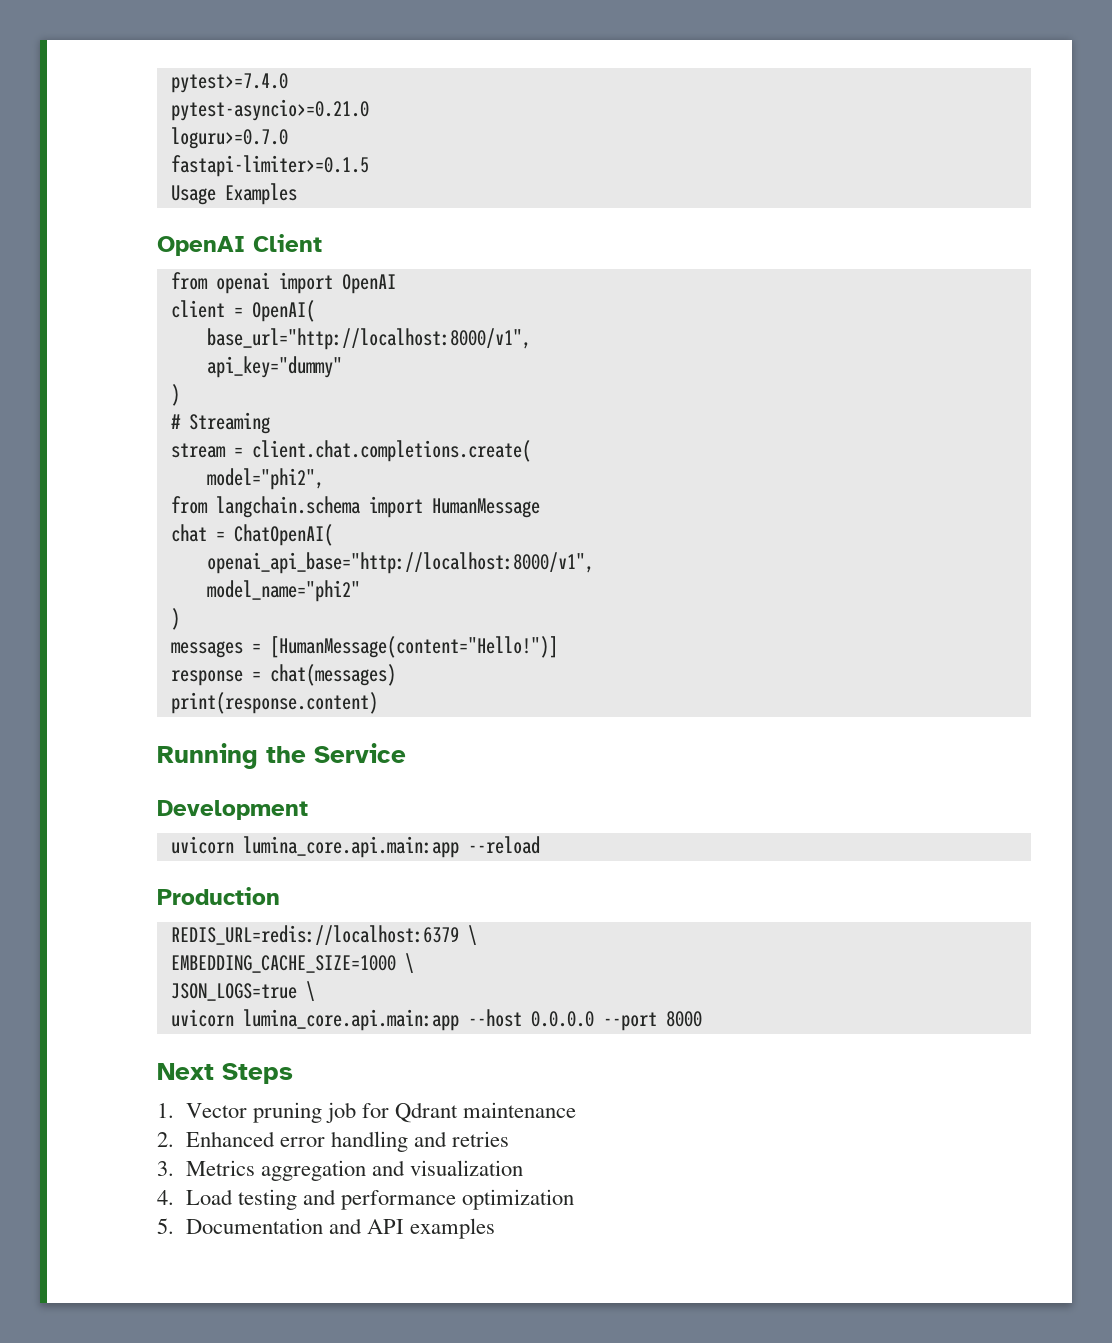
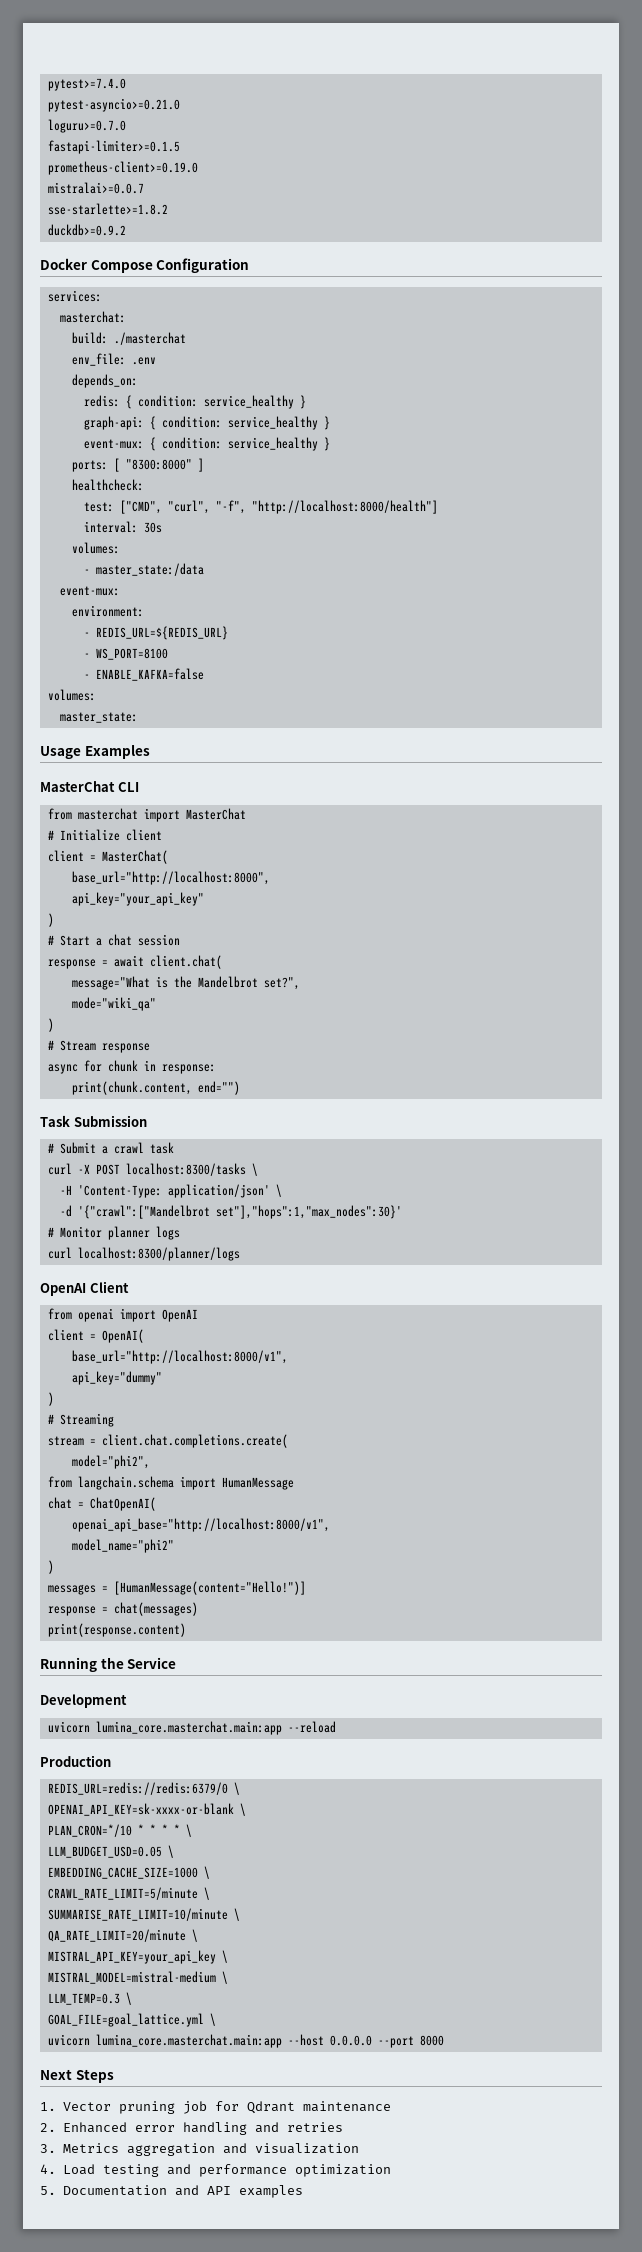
[170,183,297,205] Usage Examples -> [47,161,198,175] [47,182,144,194] [47,203,168,215] [47,224,126,236] [40,258,250,273] [47,290,102,302] [59,311,126,323] [71,332,186,345] [71,353,156,366] [71,374,138,388] [83,395,306,409] [83,416,330,430] [83,437,330,451] [71,458,204,472] [71,479,144,491] [83,500,438,514] [83,521,162,533] [71,542,120,554] [83,563,204,576] [59,586,120,596] [71,605,144,617] [83,626,228,640] [83,648,168,660] [83,668,204,681] [47,689,96,701] [59,712,138,723] [40,745,150,759] [40,781,139,792] [47,808,246,822] [47,829,162,841] [47,850,168,864] [71,871,270,885] [71,892,204,906] [47,913,54,927] [47,934,180,946] [47,955,222,969] [71,976,300,990] [71,997,156,1011] [47,1018,54,1032] [47,1040,150,1053] [47,1060,216,1074] [71,1081,240,1095] [40,1115,147,1127] [47,1142,174,1154] [47,1163,258,1176] [59,1184,282,1198] [59,1205,402,1219] [47,1226,180,1240] [47,1247,240,1261] prometheus-client>=0.19.0 // mistralai>=0.0.7 // sse-starlette>=1.8.2 // duckdb>=0.9.2 // Docker Compose Configuration // services: // masterchat: // build: ./masterchat // env_file: .env // depends_on: // redis: { condition: service_healthy } // graph-api: { condition: service_healthy } // event-mux: { condition: service_healthy } // ports: [ "8300:8000" ] // healthcheck: // test: ["CMD", "curl", "-f", "http://localhost:8000/health"] // interval: 30s // volumes: // - master_state:/data // event-mux: // environment: // - REDIS_URL=${REDIS_URL} // - WS_PORT=8100 // - ENABLE_KAFKA=false // volumes: // master_state: // Usage Examples // MasterChat CLI // from masterchat import MasterChat // # Initialize client // client = MasterChat( // base_url="http://localhost:8000", // api_key="your_api_key" // ) // # Start a chat session // response = await client.chat( // message="What is the Mandelbrot set?", // mode="wiki_qa" // ) // # Stream response // async for chunk in response: // print(chunk.content, end="") // Task Submission // # Submit a crawl task // curl -X POST localhost:8300/tasks \ // -H 'Content-Type: application/json' \ // -d '{"crawl":["Mandelbrot set"],"hops":1,"max_nodes":30}' // # Monitor planner logs // curl localhost:8300/planner/logs
[242,836,459,858] lumina_core.api.main:app -> [95,1721,282,1735] lumina_core.masterchat.main:app
[170,925,477,945] [170,953,414,973] [170,983,297,1001] REDIS_URL=redis://localhost:6379 \ // EMBEDDING_CACHE_SIZE=1000 \ // JSON_LOGS=true -> [47,1782,240,1795] [47,1803,246,1816] [47,1824,192,1837] [47,1845,174,1858] [47,1866,210,1879] [47,1887,210,1900] [47,1908,240,1921] [47,1929,198,1942] [47,1950,228,1964] [47,1971,228,1984] [47,1992,132,2005] [47,2013,204,2027] REDIS_URL=redis://redis:6379/0 \ // OPENAI_API_KEY=sk-xxxx-or-blank \ // PLAN_CRON=*/10 * * * * \ // LLM_BUDGET_USD=0.05 \ // EMBEDDING_CACHE_SIZE=1000 \ // CRAWL_RATE_LIMIT=5/minute \ // SUMMARISE_RATE_LIMIT=10/minute \ // QA_RATE_LIMIT=20/minute \ // MISTRAL_API_KEY=your_api_key \ // MISTRAL_MODEL=mistral-medium \ // LLM_TEMP=0.3 \ // GOAL_FILE=goal_lattice.yml
[242,1009,459,1031] lumina_core.api.main:app -> [95,2034,282,2048] lumina_core.masterchat.main:app

